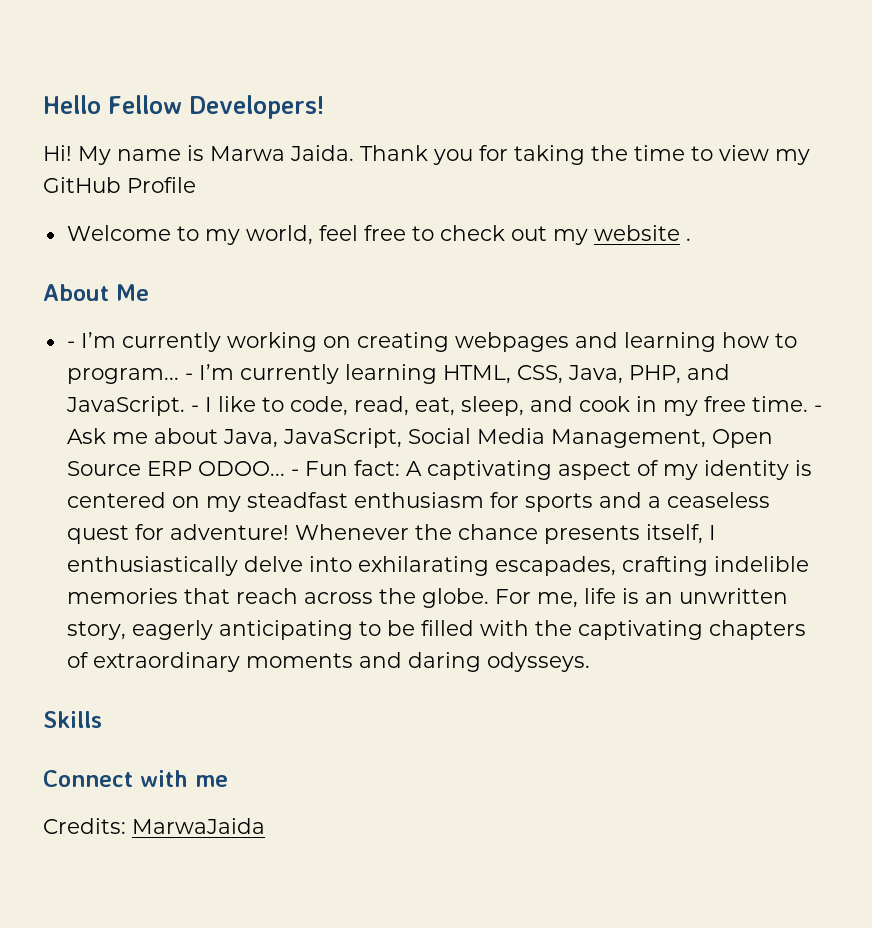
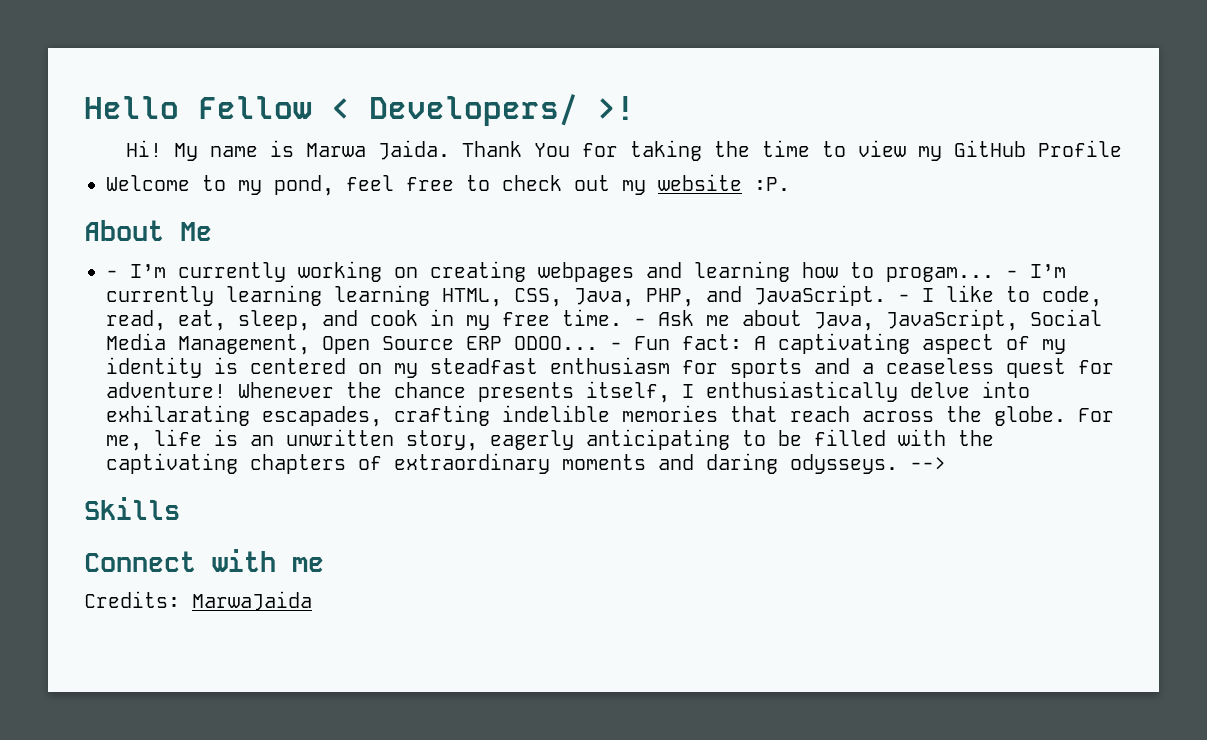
[188,95,324,119] Developers! -> [331,94,635,126] < Developers/ >!
[433,149,473,165] you -> [534,143,571,157] You
[245,225,313,245] world, -> [274,175,334,196] pond,
[685,238,691,241] . -> [754,177,790,191] :P.
[66,368,179,384] program... -> [886,267,994,282] progam...
(437, 374) none -> [334,285,430,306] learning
(590, 662) none -> [910,457,946,470] -->

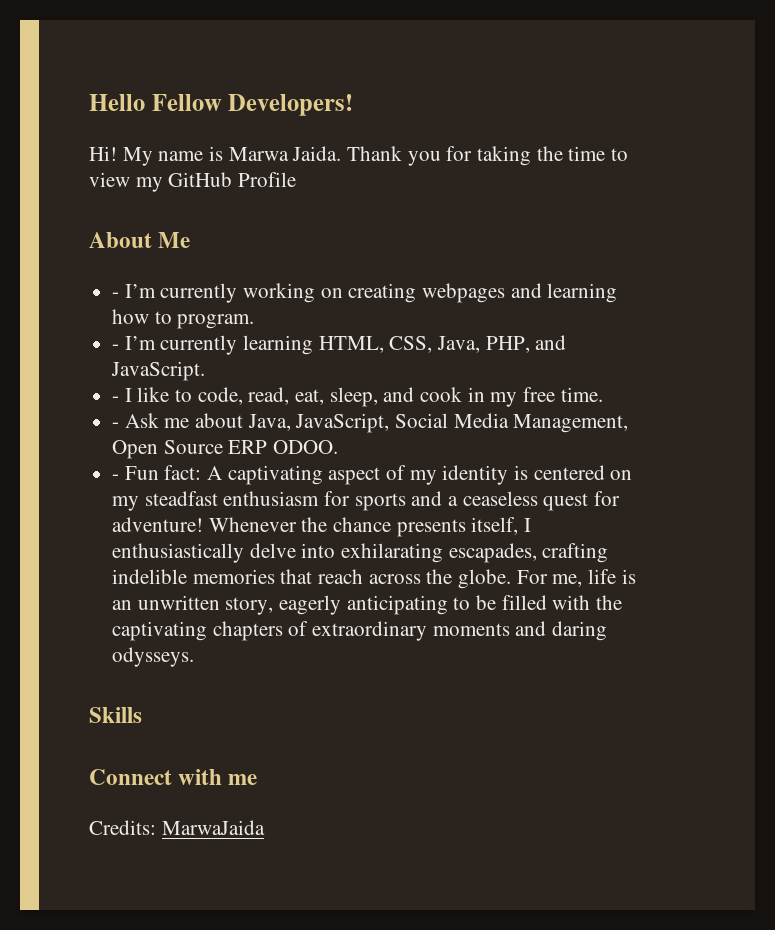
[331,94,635,126] < Developers/ >! -> [228,94,354,116] Developers!
[534,143,571,157] You -> [407,151,441,166] you
[106,174,790,196] // Welcome to my pond, feel free to check out my website :P. -> (297, 179) none
[886,267,994,282] progam... -> [177,314,255,329] program. //
[334,285,430,306] learning -> (314, 345) none
(886, 295) none -> (206, 371) //
(622, 317) none -> (603, 394) //
[514,336,598,350] ODOO... -> [273,440,339,454] ODOO. //
[910,457,946,470] --> -> (195, 657) none

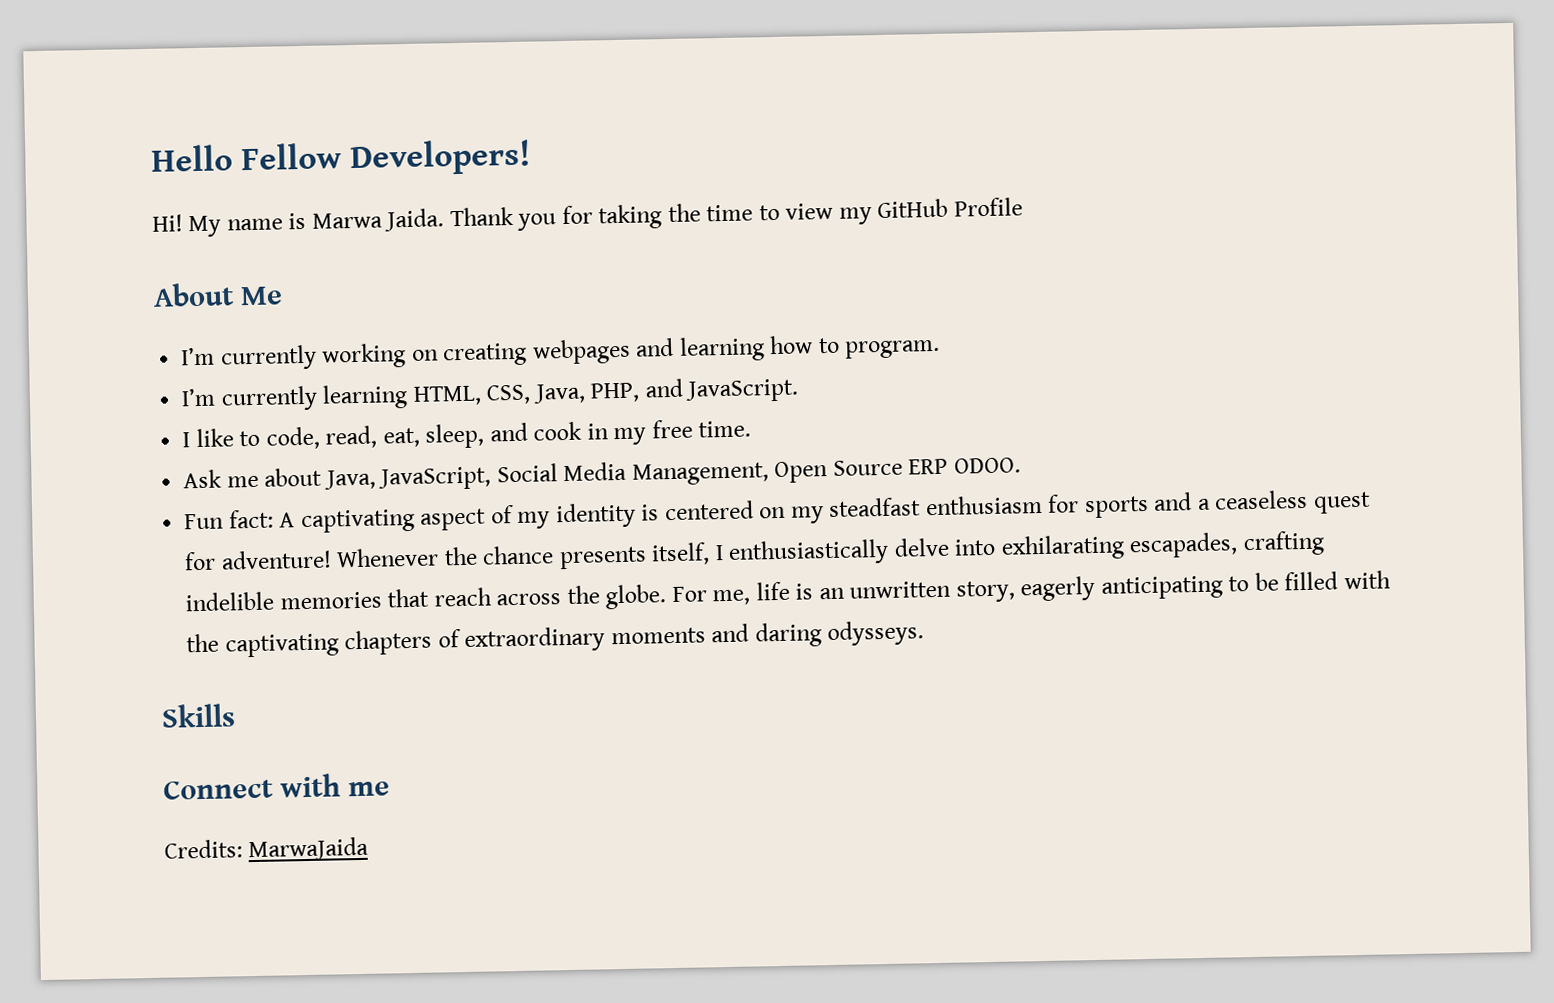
[112,292,120,298] - -> (284, 296) none
[112,344,120,350] - -> (941, 349) none
[112,396,120,402] - -> (800, 390) none
[112,422,120,428] - -> (752, 429) none
[112,474,120,480] - -> (1021, 465) none

